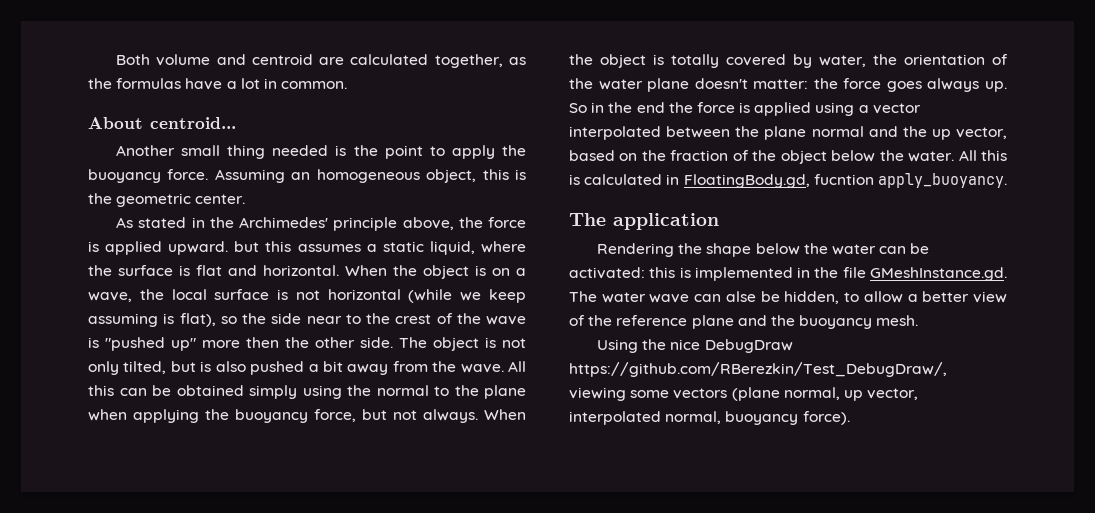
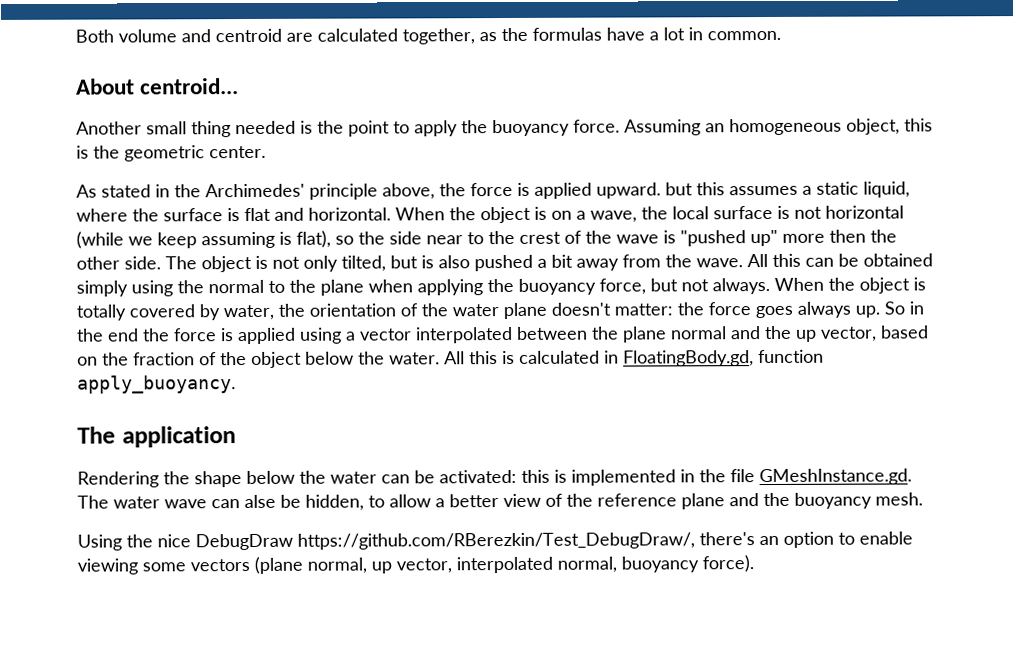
[813,174,874,185] fucntion -> [758,349,824,364] function
(947, 369) none -> [699,531,913,548] there's an option to enable

